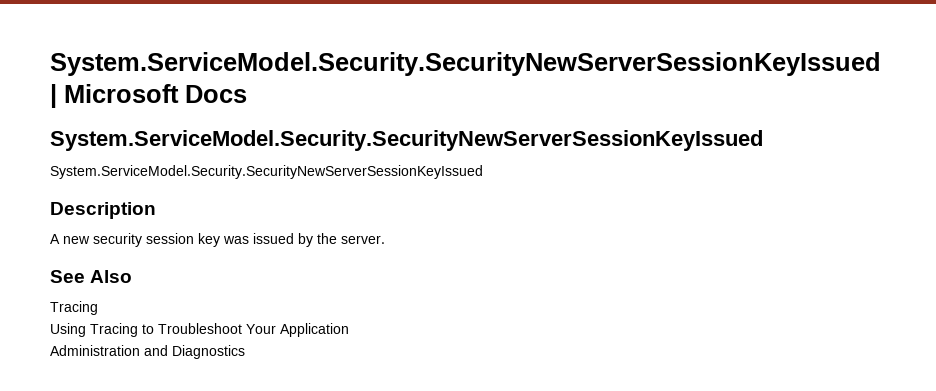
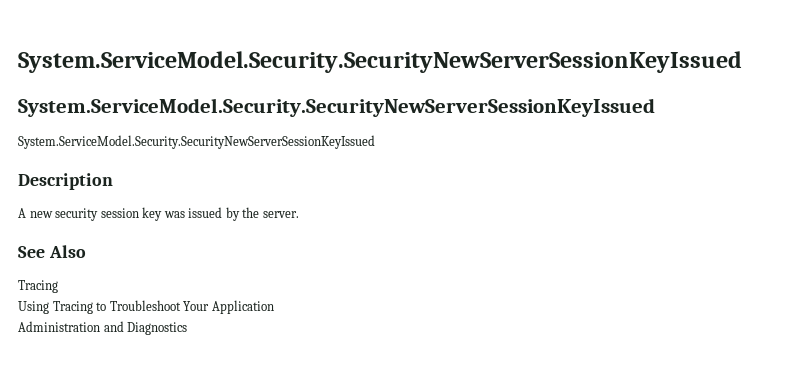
[50,52,881,76] [50,84,247,108] System.ServiceModel.Security.SecurityNewServerSessionKeyIssued | Microsoft Docs -> [18,51,742,73] System.ServiceModel.Security.SecurityNewServerSessionKeyIssued

